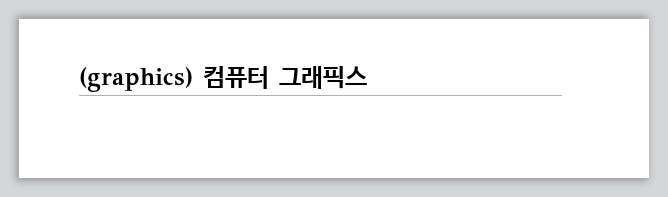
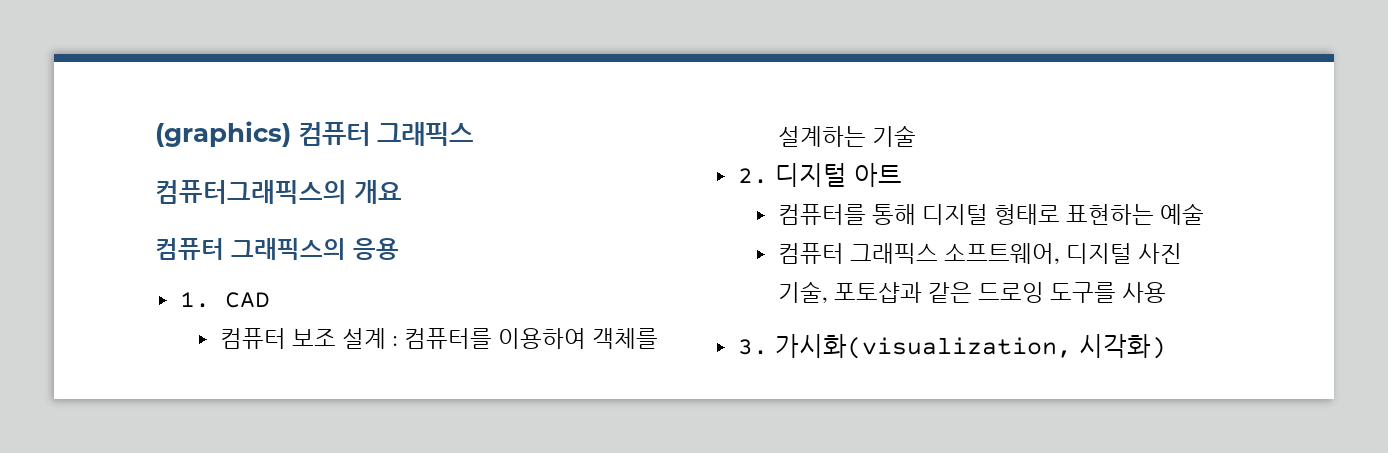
(367, 77) none -> [155,180,402,204] [155,238,399,260] [179,292,270,308] [219,328,658,349] [777,125,916,147] [737,163,902,187] [777,203,1204,225] [777,243,1182,265] [777,281,1166,304] [737,334,1166,359] // 컴퓨터그래픽스의 개요 // 컴퓨터 그래픽스의 응용 // 1. CAD // 컴퓨터 보조 설계 : 컴퓨터를 이용하여 객체를 설계하는 기술 // 2. 디지털 아트 // 컴퓨터를 통해 디지털 형태로 표현하는 예술 // 컴퓨터 그래픽스 소프트웨어, 디지털 사진 기술, 포토샵과 같은 드로잉 도구를 사용 // 3. 가시화(visualization, 시각화)

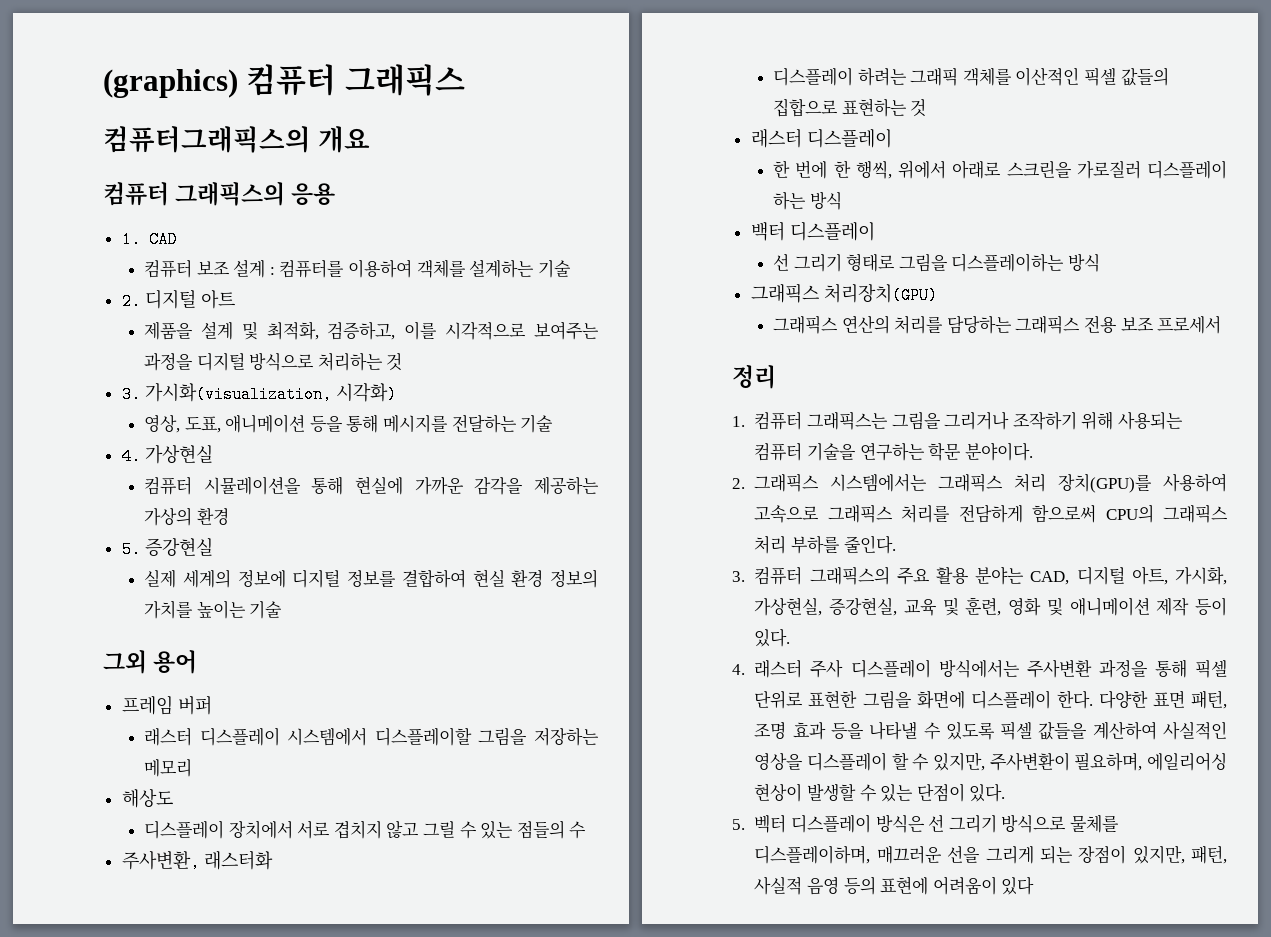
[777,203,1204,225] [777,243,1182,265] [777,281,1166,304] [737,334,1166,359] 컴퓨터를 통해 디지털 형태로 표현하는 예술 // 컴퓨터 그래픽스 소프트웨어, 디지털 사진 기술, 포토샵과 같은 드로잉 도구를 사용 // 3. 가시화(visualization, 시각화) -> [144,321,599,340] [144,352,403,371] [121,383,397,403] [144,414,554,433] [121,445,213,465] [144,476,599,495] [144,507,229,526] [121,537,213,558] [144,569,598,588] [144,600,283,619] [103,650,198,674] [121,696,212,715] [144,727,599,746] [144,759,193,777] [121,789,173,808] [144,820,587,839] [121,850,273,871] [773,67,1169,86] [773,98,927,117] [750,128,892,148] [773,160,1227,179] [773,191,842,210] [750,221,875,241] [773,253,1101,272] [750,283,938,304] [773,315,1222,334] [732,365,776,389] [732,411,1183,430] [754,442,1033,461] [732,473,1227,493] [754,504,1228,523] [754,535,896,554] [732,566,1227,585] [754,597,1227,616] [754,629,791,647] [732,659,1227,678] [754,690,1227,709] [754,721,1227,740] [754,752,1227,771] [754,783,1006,802] [732,814,1119,833] [754,845,1227,864] [754,876,1035,895] 제품을 설계 및 최적화, 검증하고, 이를 시각적으로 보여주는 과정을 디지털 방식으로 처리하는 것 // 3. 가시화(visualization, 시각화) // 영상, 도표, 애니메이션 등을 통해 메시지를 전달하는 기술 // 4. 가상현실 // 컴퓨터 시뮬레이션을 통해 현실에 가까운 감각을 제공하는 가상의 환경 // 5. 증강현실 // 실제 세계의 정보에 디지털 정보를 결합하여 현실 환경 정보의 가치를 높이는 기술 // 그외 용어 // 프레임 버퍼 // 래스터 디스플레이 시스템에서 디스플레이할 그림을 저장하는 메모리 // 해상도 // 디스플레이 장치에서 서로 겹치지 않고 그릴 수 있는 점들의 수 // 주사변환, 래스터화 // 디스플레이 하려는 그래픽 객체를 이산적인 픽셀 값들의 집합으로 표현하는 것 // 래스터 디스플레이 // 한 번에 한 행씩, 위에서 아래로 스크린을 가로질러 디스플레이 하는 방식 // 백터 디스플레이 // 선 그리기 형태로 그림을 디스플레이하는 방식 // 그래픽스 처리장치(GPU) // 그래픽스 연산의 처리를 담당하는 그래픽스 전용 보조 프로세서 // 정리 // 1. 컴퓨터 그래픽스는 그림을 그리거나 조작하기 위해 사용되는 컴퓨터 기술을 연구하는 학문 분야이다. // 2. 그래픽스 시스템에서는 그래픽스 처리 장치(GPU)를 사용하여 고속으로 그래픽스 처리를 전담하게 함으로써 CPU의 그래픽스 처리 부하를 줄인다. // 3. 컴퓨터 그래픽스의 주요 활용 분야는 CAD, 디지털 아트, 가시화, 가상현실, 증강현실, 교육 및 훈련, 영화 및 애니메이션 제작 등이 있다. // 4. 래스터 주사 디스플레이 방식에서는 주사변환 과정을 통해 픽셀 단위로 표현한 그림을 화면에 디스플레이 한다. 다양한 표면 패턴, 조명 효과 등을 나타낼 수 있도록 픽셀 값들을 계산하여 사실적인 영상을 디스플레이 할 수 있지만, 주사변환이 필요하며, 에일리어싱 현상이 발생할 수 있는 단점이 있다. // 5. 벡터 디스플레이 방식은 선 그리기 방식으로 물체를 디스플레이하며, 매끄러운 선을 그리게 되는 장점이 있지만, 패턴, 사실적 음영 등의 표현에 어려움이 있다

